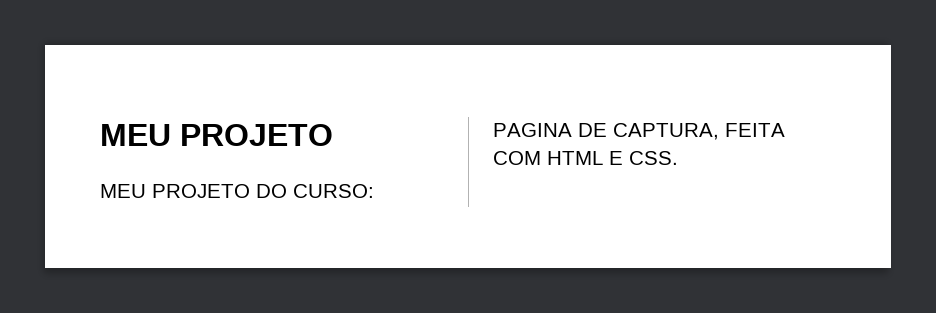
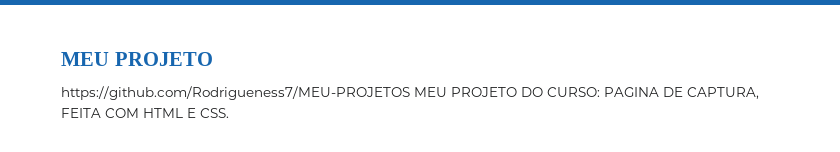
(333, 135) none -> [61,86,410,100] https://github.com/Rodrigueness7/MEU-PROJETOS

